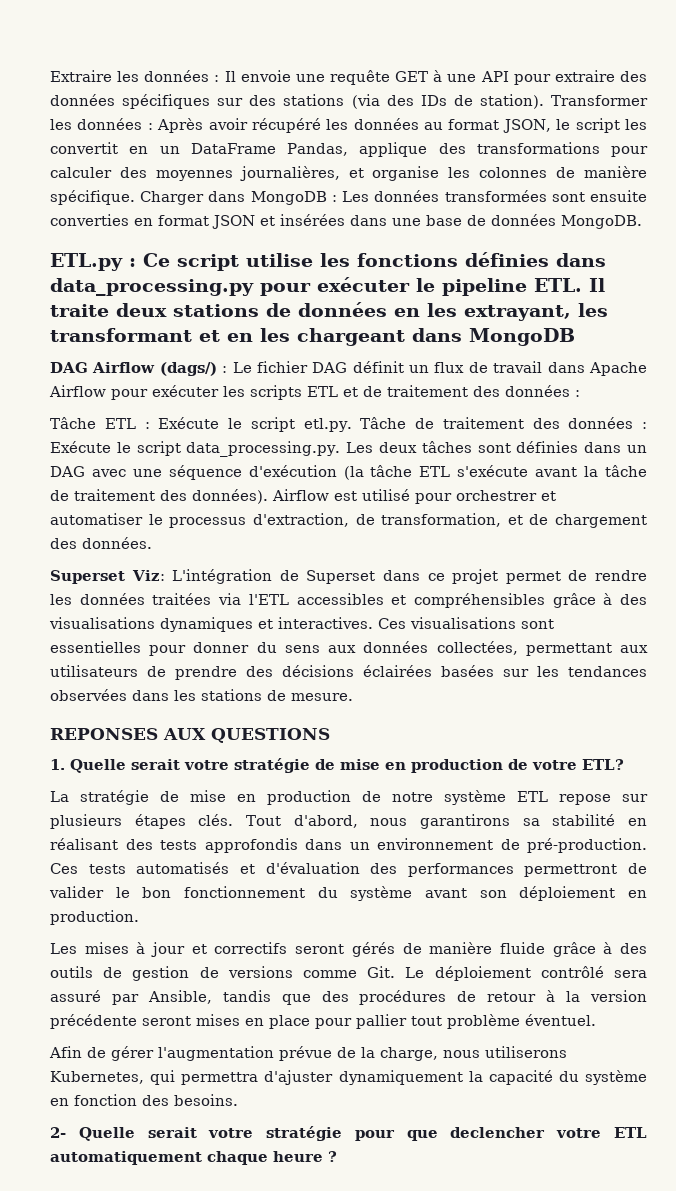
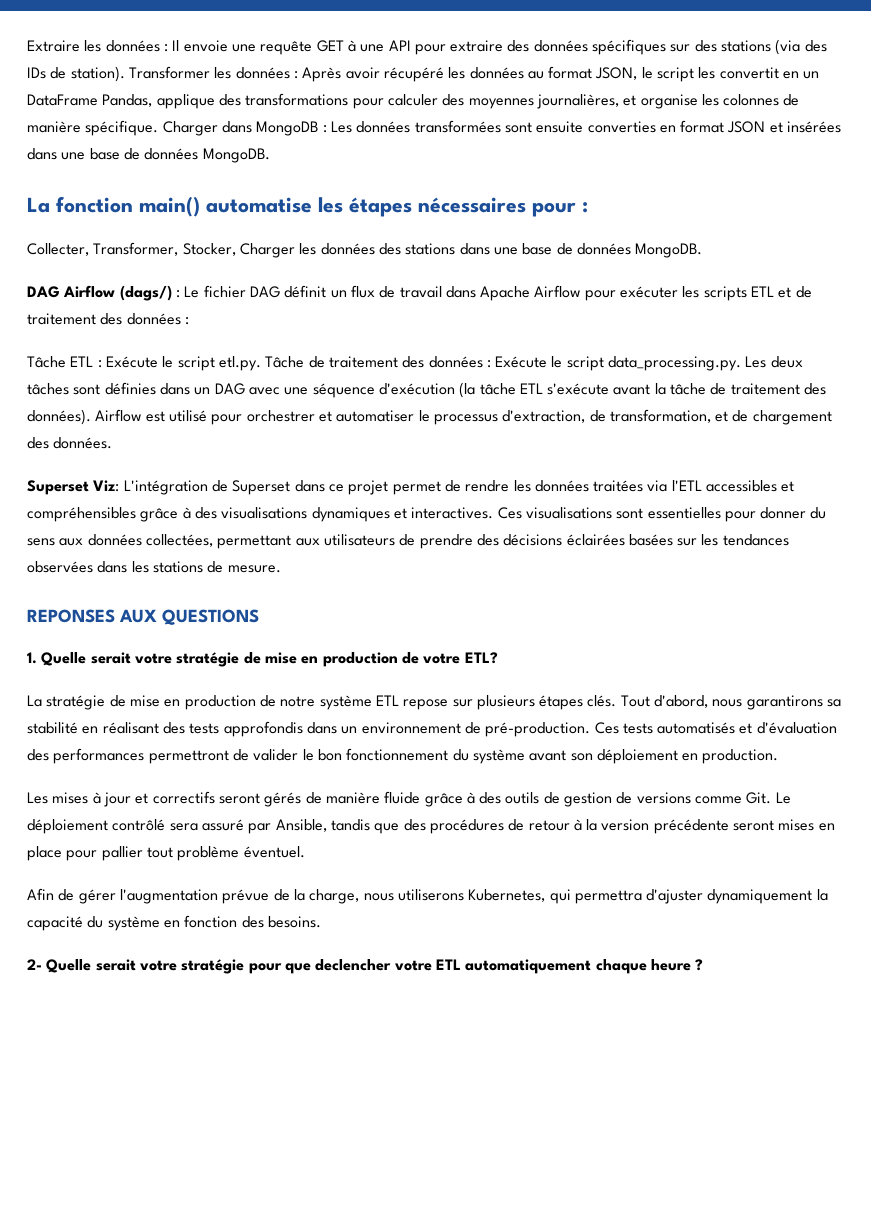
[50,252,606,271] [50,277,605,296] [50,302,608,321] [50,328,575,346] ETL.py : Ce script utilise les fonctions définies dans data_processing.py pour exécuter le pipeline ETL. Il traite deux stations de données en les extrayant, les transformant et en les chargeant dans MongoDB -> [27,196,588,217] [27,242,703,258] La fonction main() automatise les étapes nécessaires pour : // Collecter, Transformer, Stocker, Charger les données des stations dans une base de données MongoDB.

